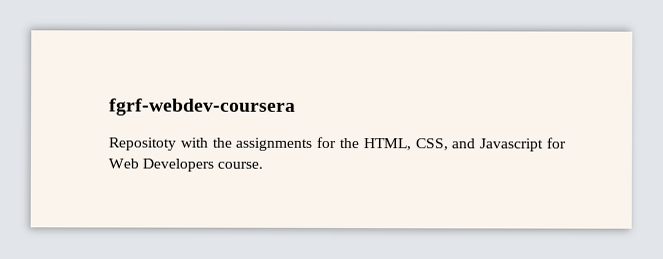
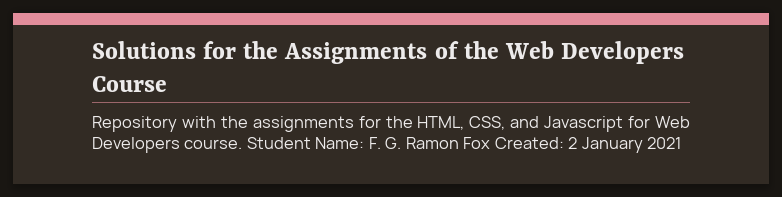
[109,98,296,116] [108,137,176,151] fgrf-webdev-coursera // Repositoty -> [92,41,685,64] [92,76,167,92] [92,116,177,132] Solutions for the Assignments of the Web Developers Course // Repository
(264, 165) none -> [246,137,682,153] Student Name: F. G. Ramon Fox Created: 2 January 2021

